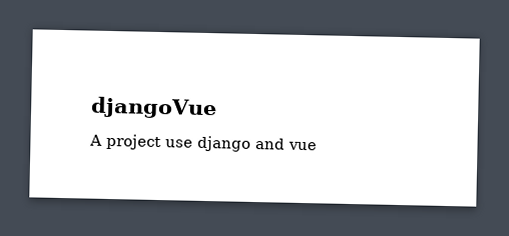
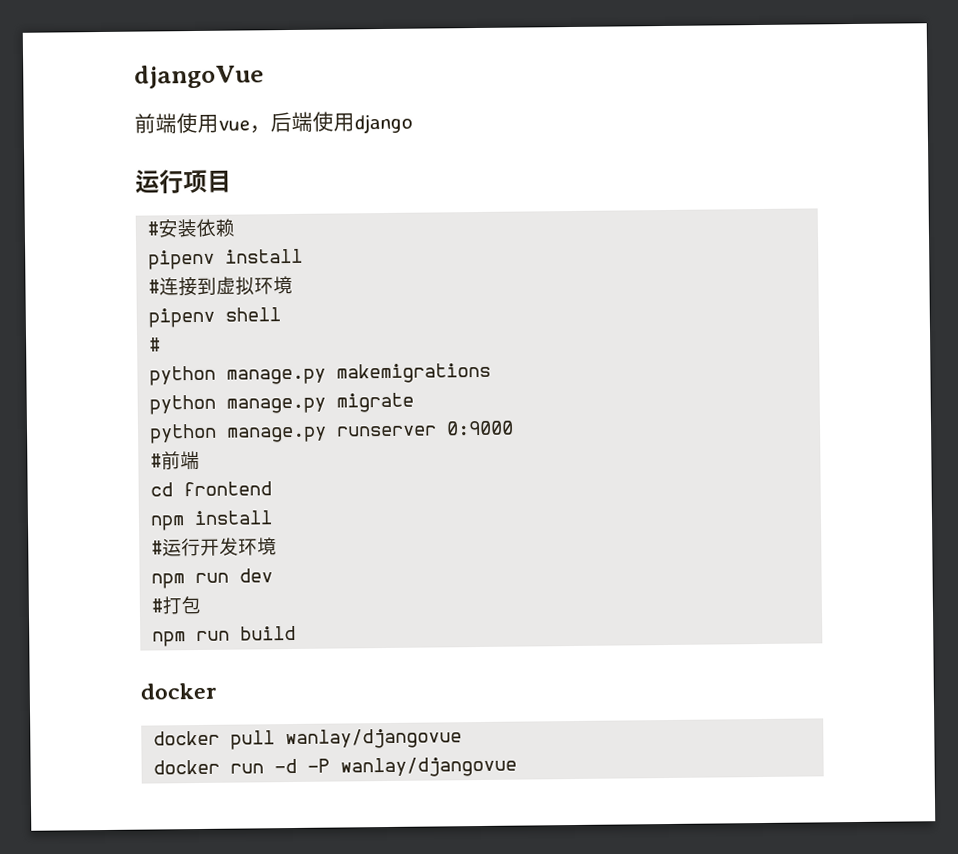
[89,133,317,152] A project use django and vue -> [134,111,413,134] [135,169,232,194] [147,218,236,238] [148,248,304,270] [148,275,294,297] [148,307,282,328] [149,337,162,352] [149,362,492,386] [149,392,415,415] [149,420,515,444] [150,450,201,471] [150,481,273,497] [150,510,274,531] [151,537,278,557] [151,568,274,589] [151,595,202,615] [152,625,297,647] [140,682,217,700] [153,728,463,750] [153,756,518,778] 前端使用vue，后端使用django // 运行项目 // #安装依赖 // pipenv install // #连接到虚拟环境 // pipenv shell // # // python manage.py makemigrations // python manage.py migrate // python manage.py runserver 0:9000 // #前端 // cd frontend // npm install // #运行开发环境 // npm run dev // #打包 // npm run build // docker // docker pull wanlay/djangovue // docker run -d -P wanlay/djangovue

